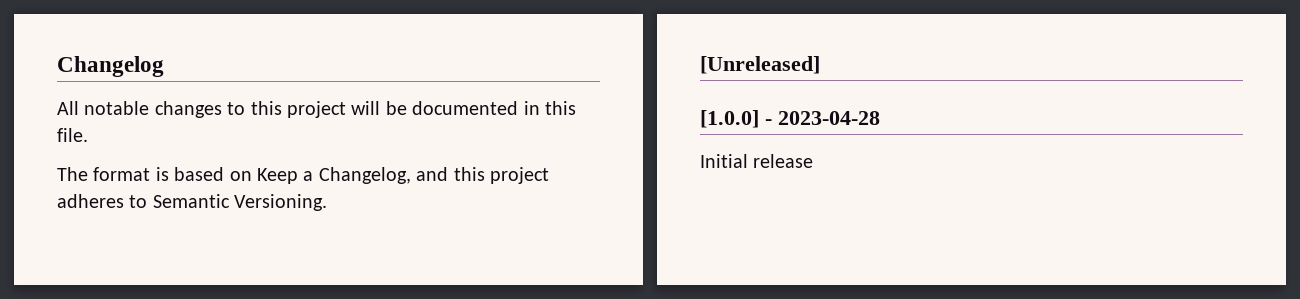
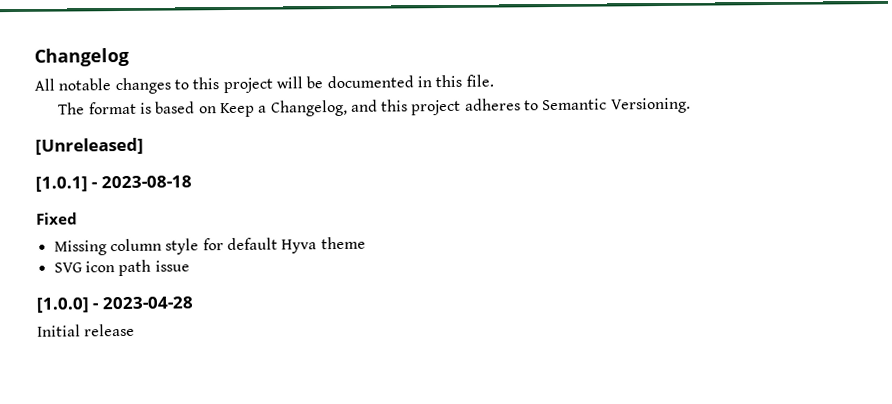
(820, 65) none -> [35,175,192,192] [36,212,78,225] [53,236,366,256] [53,259,190,277] // [1.0.1] - 2023-08-18 // Fixed // Missing column style for default Hyva theme // SVG icon path issue

